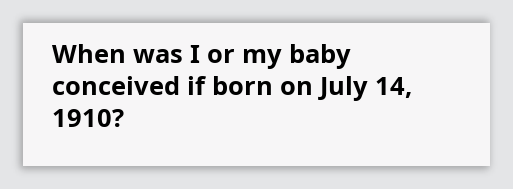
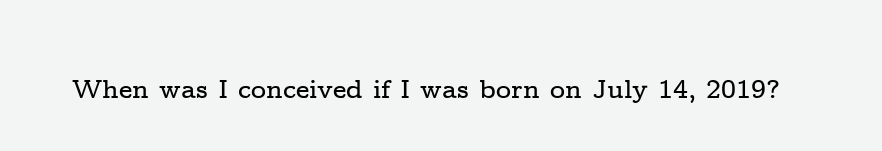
[207,44,351,69] [52,76,207,95] or my baby conceived if -> [238,80,469,98] conceived if I was
[52,109,124,127] 1910? -> [706,80,780,98] 2019?

